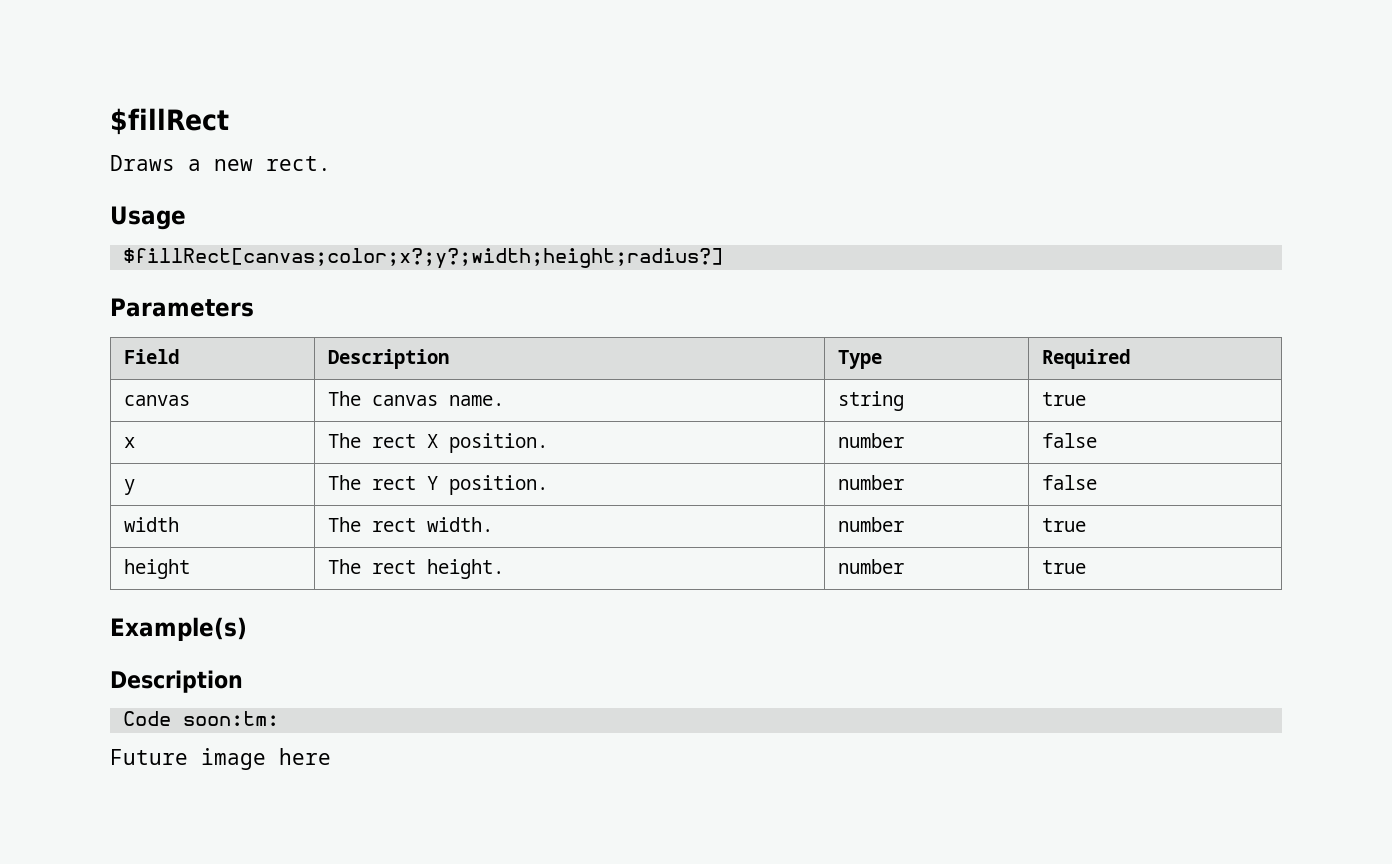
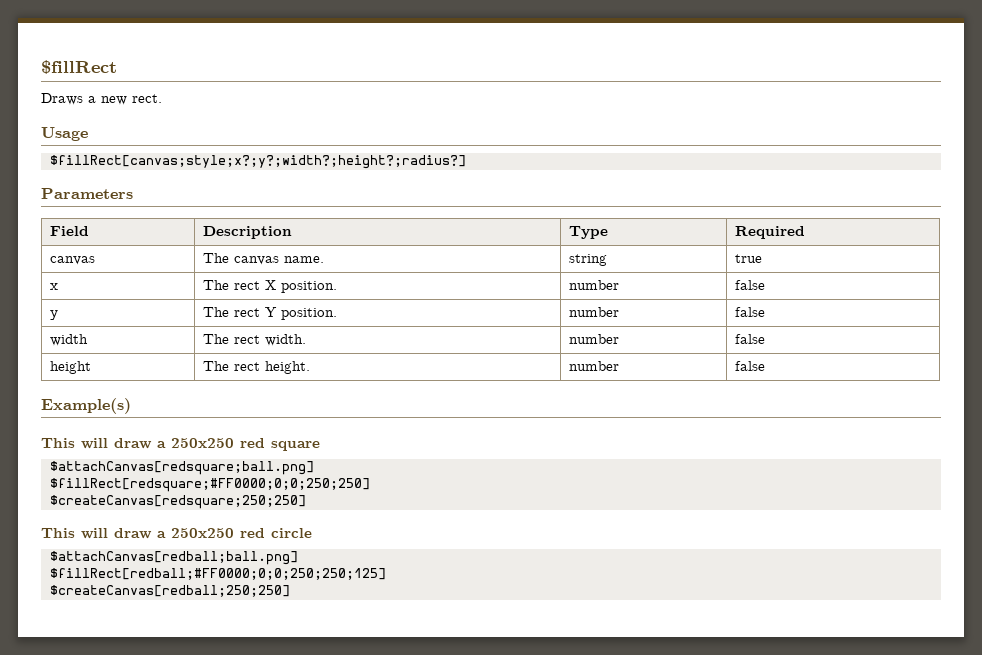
[122,248,723,269] $fillRect[canvas;color;x?;y?;width;height;radius?] -> [49,155,466,169] $fillRect[canvas;style;x?;y?;width?;height?;radius?]
[1041,518,1086,532] true -> [735,334,766,344] false
[1041,560,1086,574] true -> [735,361,766,371] false
[110,670,243,693] [122,711,279,726] [110,748,331,770] Description // Code soon:tm: // Future image here -> [41,438,320,451] [49,461,314,475] [49,478,370,492] [49,495,306,509] [41,528,312,539] [49,551,298,565] [49,568,386,580] [49,585,290,597] This will draw a 250x250 red square // $attachCanvas[redsquare;ball.png] // $fillRect[redsquare;#FF0000;0;0;250;250] // $createCanvas[redsquare;250;250] // This will draw a 250x250 red circle // $attachCanvas[redball;ball.png] // $fillRect[redball;#FF0000;0;0;250;250;125] // $createCanvas[redball;250;250]

